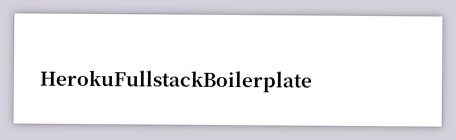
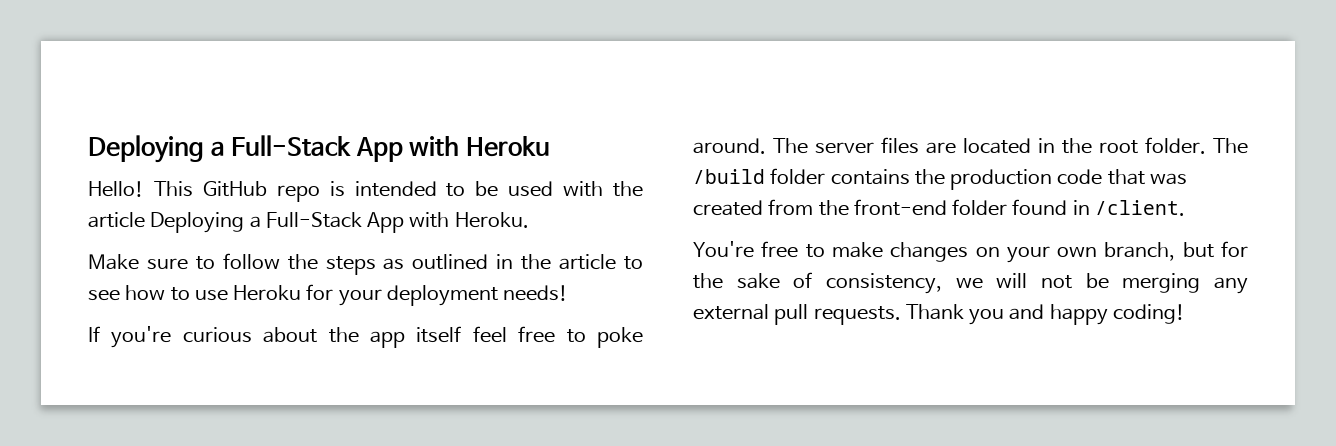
[39,69,312,93] HerokuFullstackBoilerplate -> [88,135,551,163] [88,181,643,202] [88,212,529,233] [88,253,644,275] [88,284,569,306] [88,326,643,348] [693,137,1248,154] [693,168,1187,190] [693,199,1185,216] [693,241,1248,263] [693,272,1249,294] [693,304,1185,325] Deploying a Full-Stack App with Heroku // Hello! This GitHub repo is intended to be used with the article Deploying a Full-Stack App with Heroku. // Make sure to follow the steps as outlined in the article to see how to use Heroku for your deployment needs! // If you're curious about the app itself feel free to poke around. The server files are located in the root folder. The /build folder contains the production code that was created from the front-end folder found in /client. // You're free to make changes on your own branch, but for the sake of consistency, we will not be merging any external pull requests. Thank you and happy coding!

